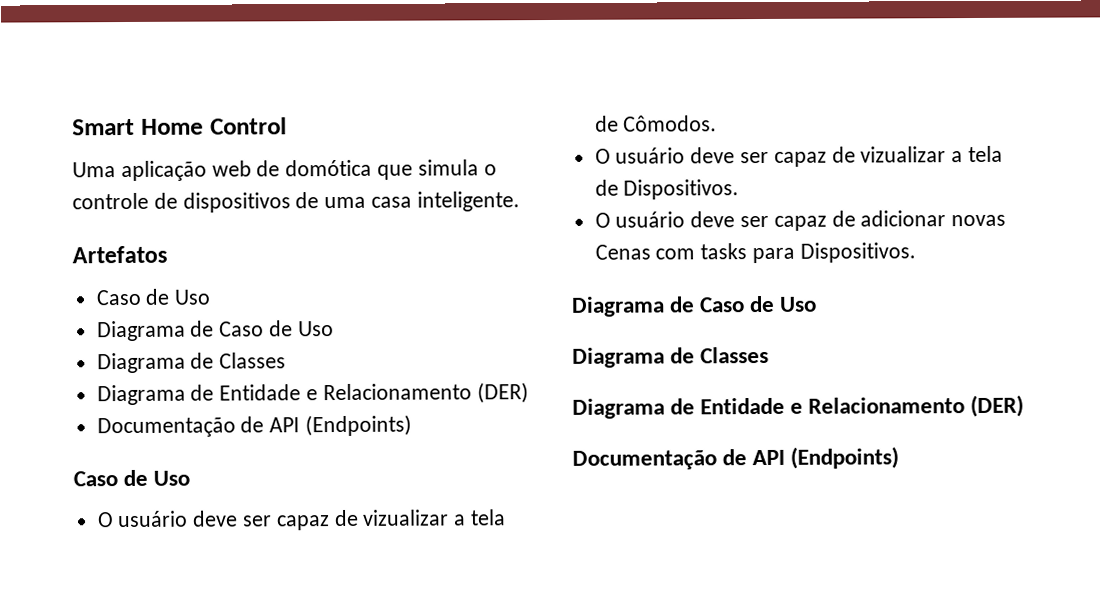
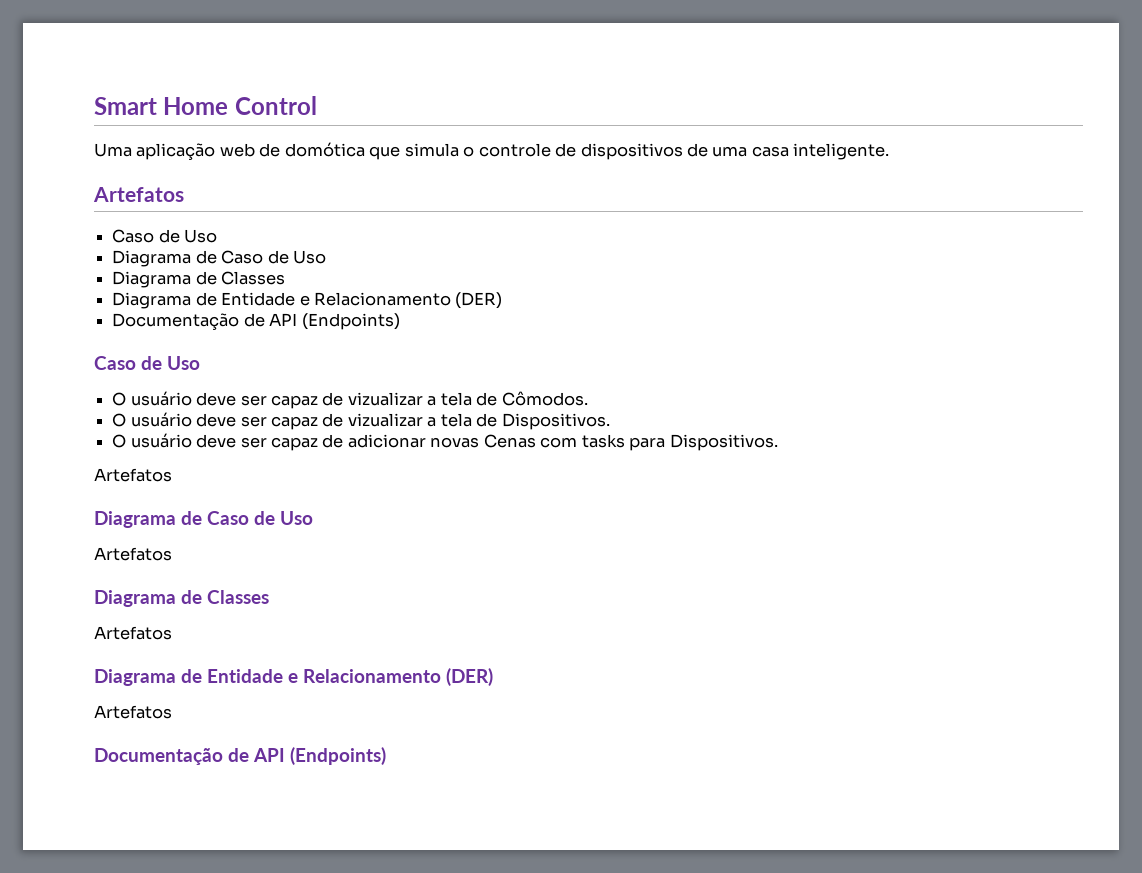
[571,295,818,317] [572,346,770,368] [572,394,1025,419] // Diagrama de Caso de Uso // Diagrama de Classes // Diagrama de Entidade e Relacionamento (DER) -> [94,468,172,482] [94,511,313,528] [94,547,172,561] [94,590,269,607] [94,626,172,640] [94,668,493,686] [94,705,172,719] // Artefatos // Diagrama de Caso de Uso // Artefatos // Diagrama de Classes // Artefatos // Diagrama de Entidade e Relacionamento (DER) // Artefatos

